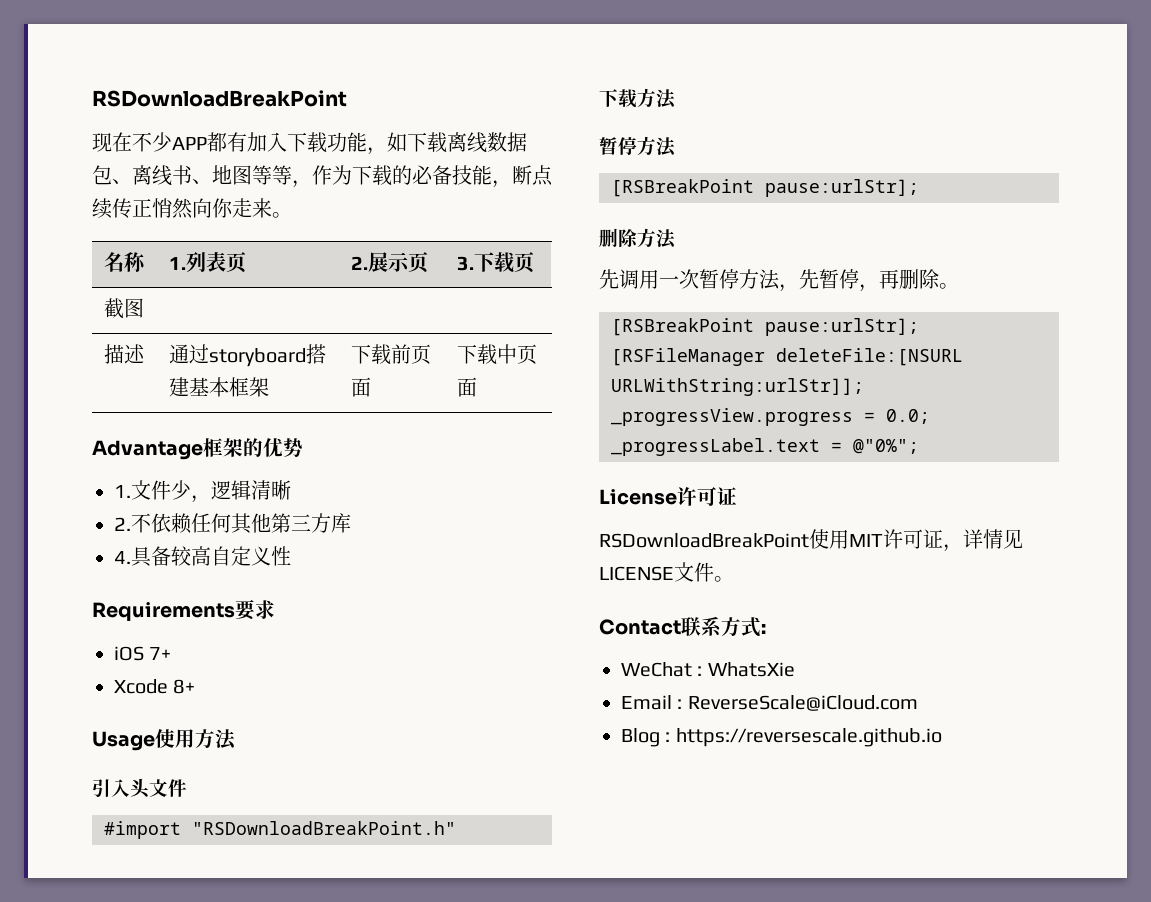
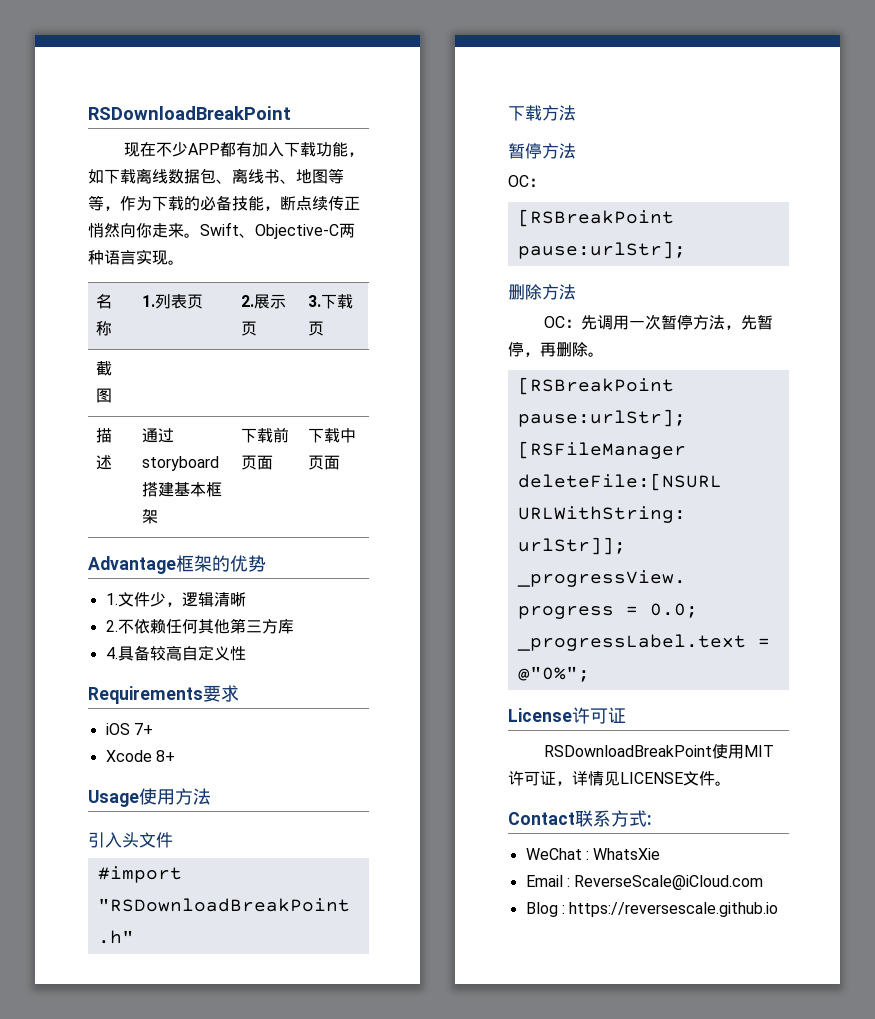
(292, 215) none -> [200,222,355,239] [88,249,184,265] Swift、Objective-C两种语言实现。
(676, 147) none -> [508,175,545,187] // OC：
(676, 239) none -> [544,316,582,328] OC：

